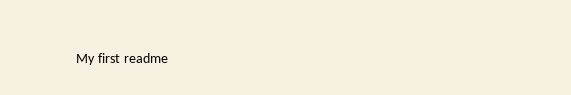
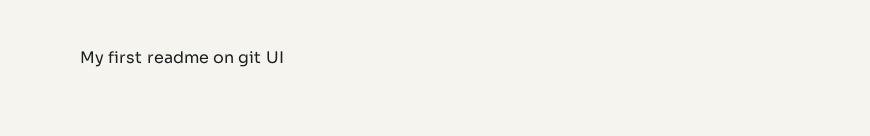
(168, 58) none -> [212,51,284,67] on git UI

